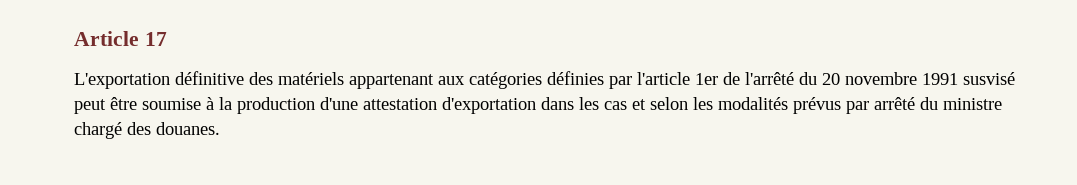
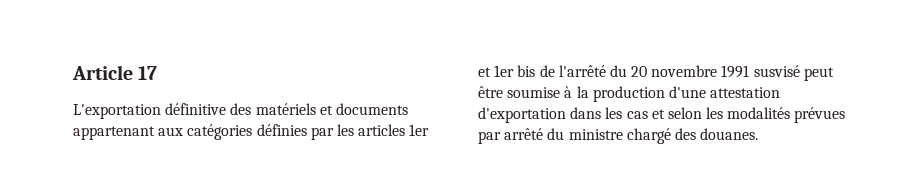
(344, 78) none -> [319,103,408,115] et documents
[637,72,718,85] l'article 1er -> [336,124,430,136] [478,65,536,77] les articles 1er et 1er bis
[793,97,841,114] prévus -> [794,107,846,123] prévues

